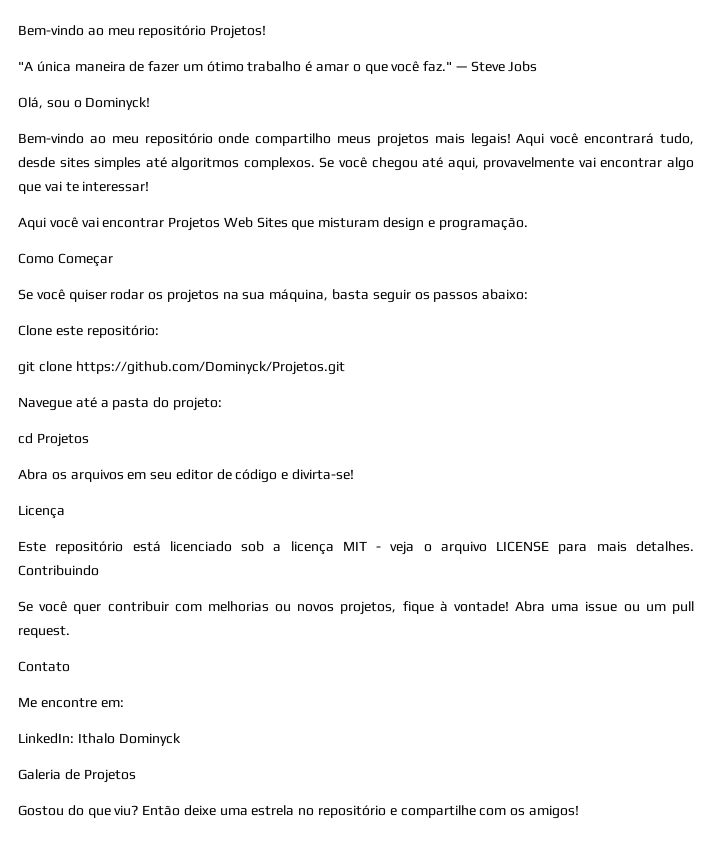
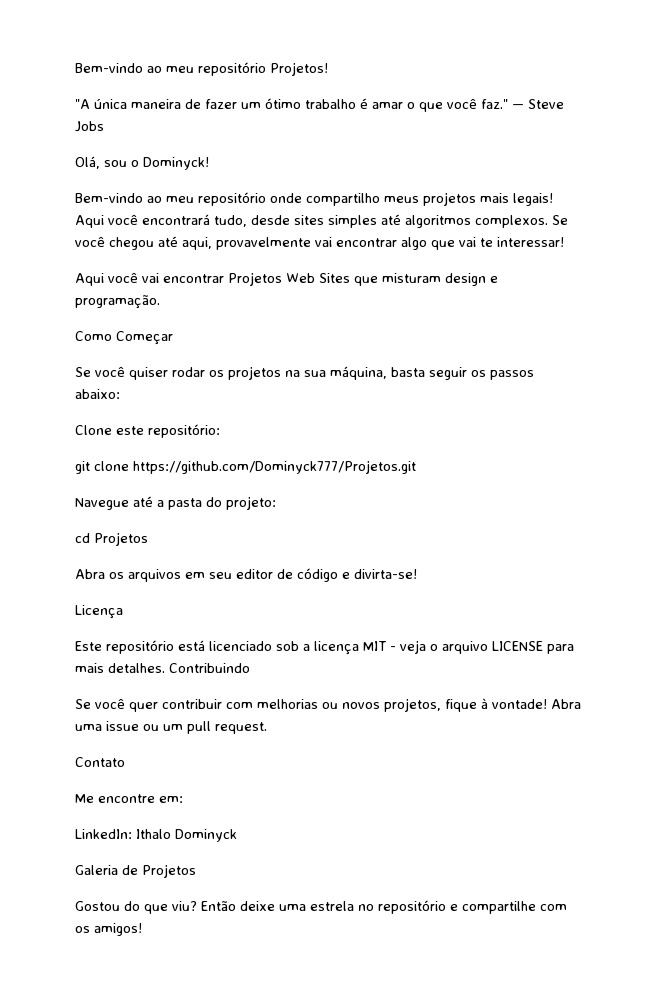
[75,361,345,375] https://github.com/Dominyck/Projetos.git -> [133,460,416,474] https://github.com/Dominyck777/Projetos.git

